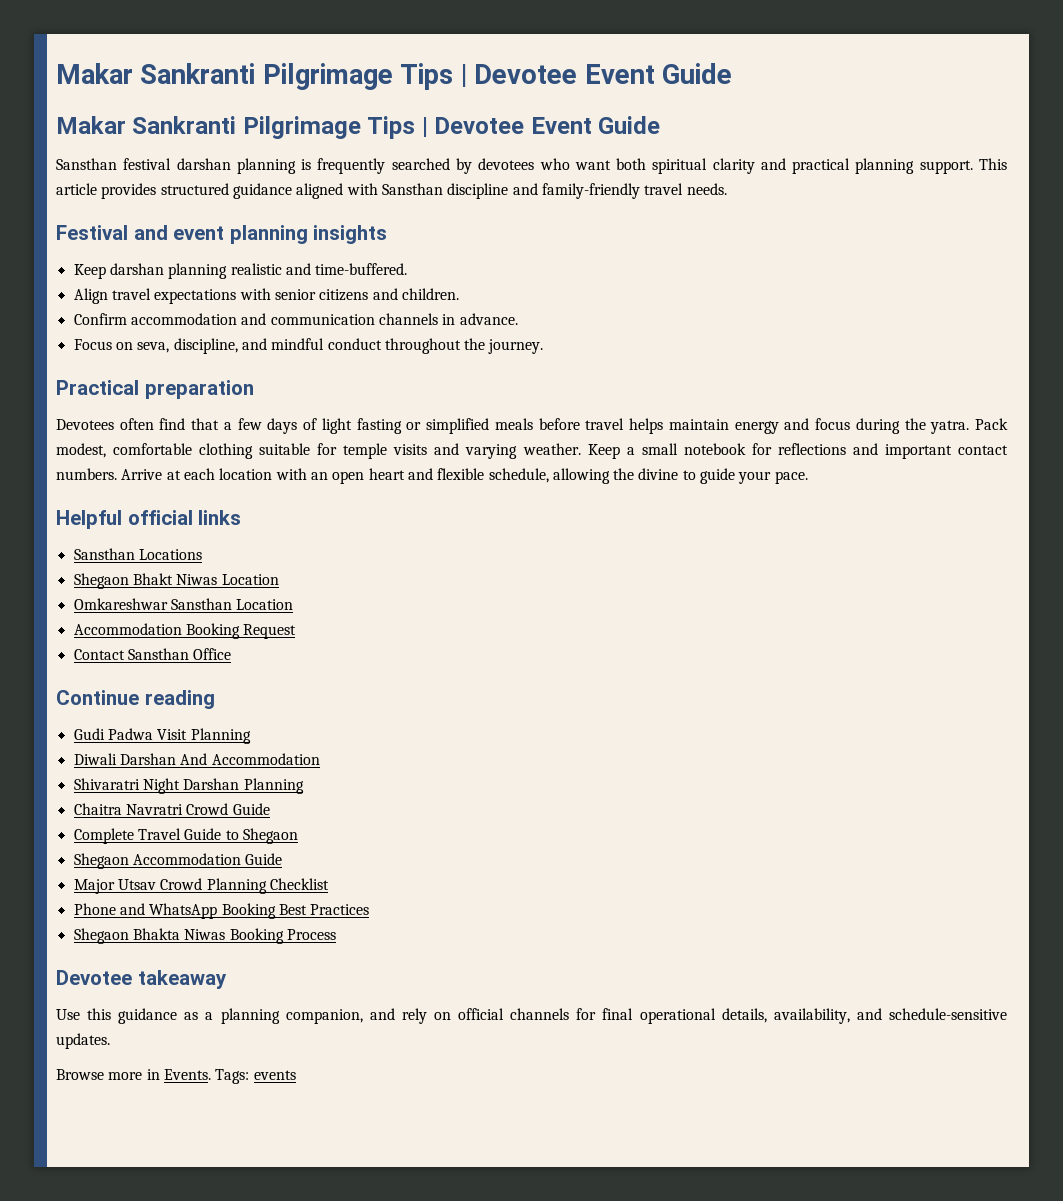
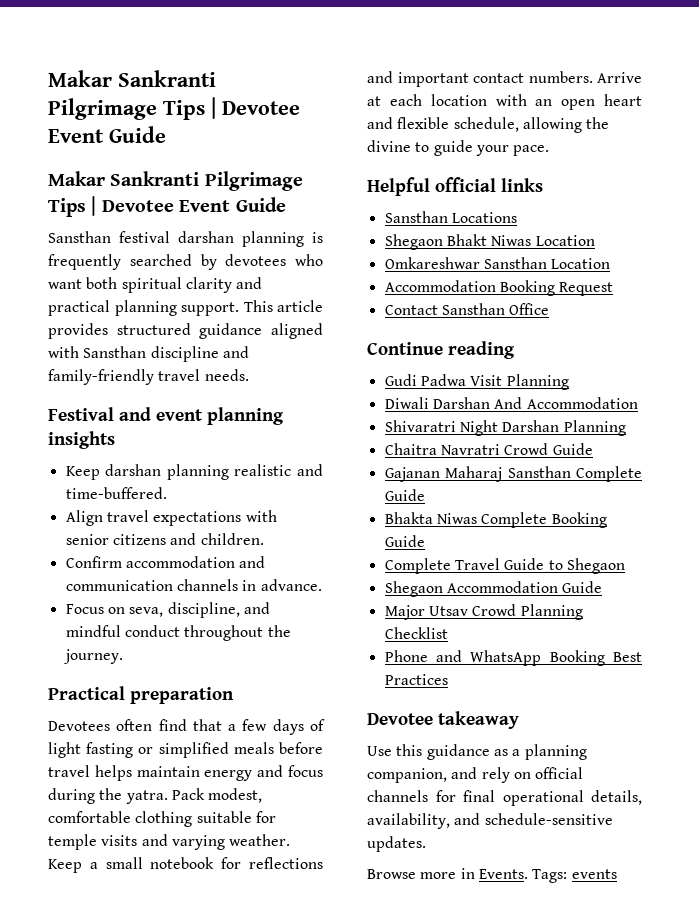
(270, 809) none -> [384,466,642,482] [384,489,425,501] [384,512,607,528] [384,535,425,547] // Gajanan Maharaj Sansthan Complete Guide // Bhakta Niwas Complete Booking Guide
[73,928,336,944] // Shegaon Bhakta Niwas Booking Process -> (448, 679) none

